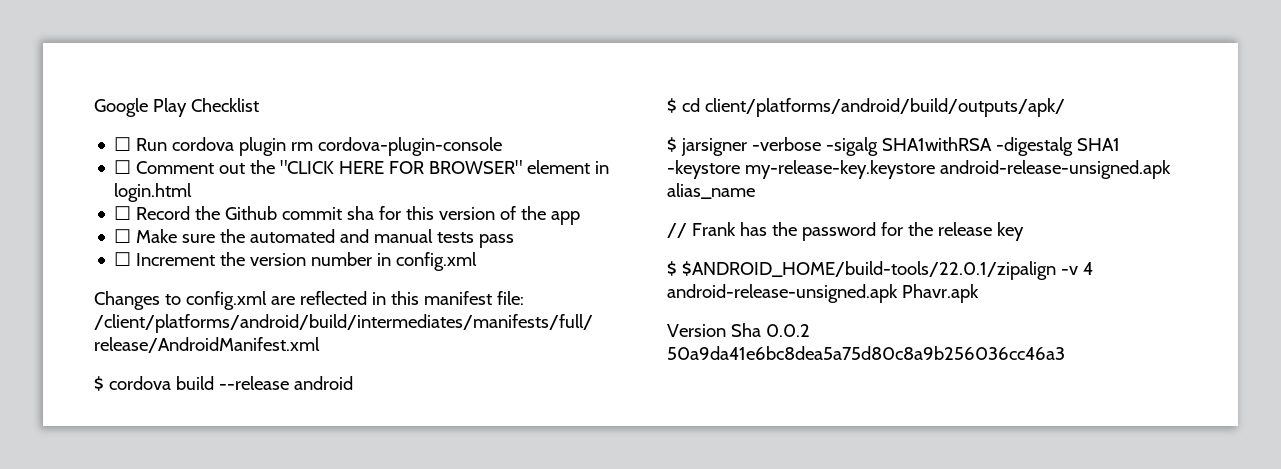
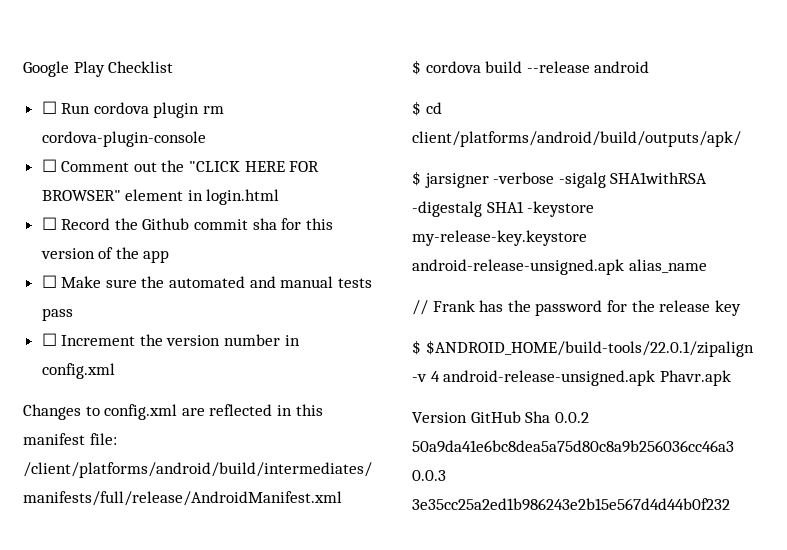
(726, 330) none -> [470,411,521,423] GitHub
(1065, 353) none -> [412,470,446,481] [412,498,730,511] 0.0.3 3e35cc25a2ed1b986243e2b15e567d4d44b0f232

